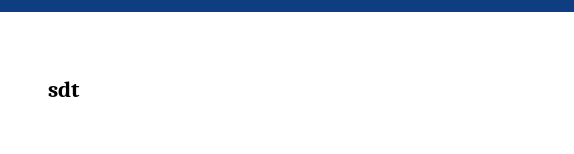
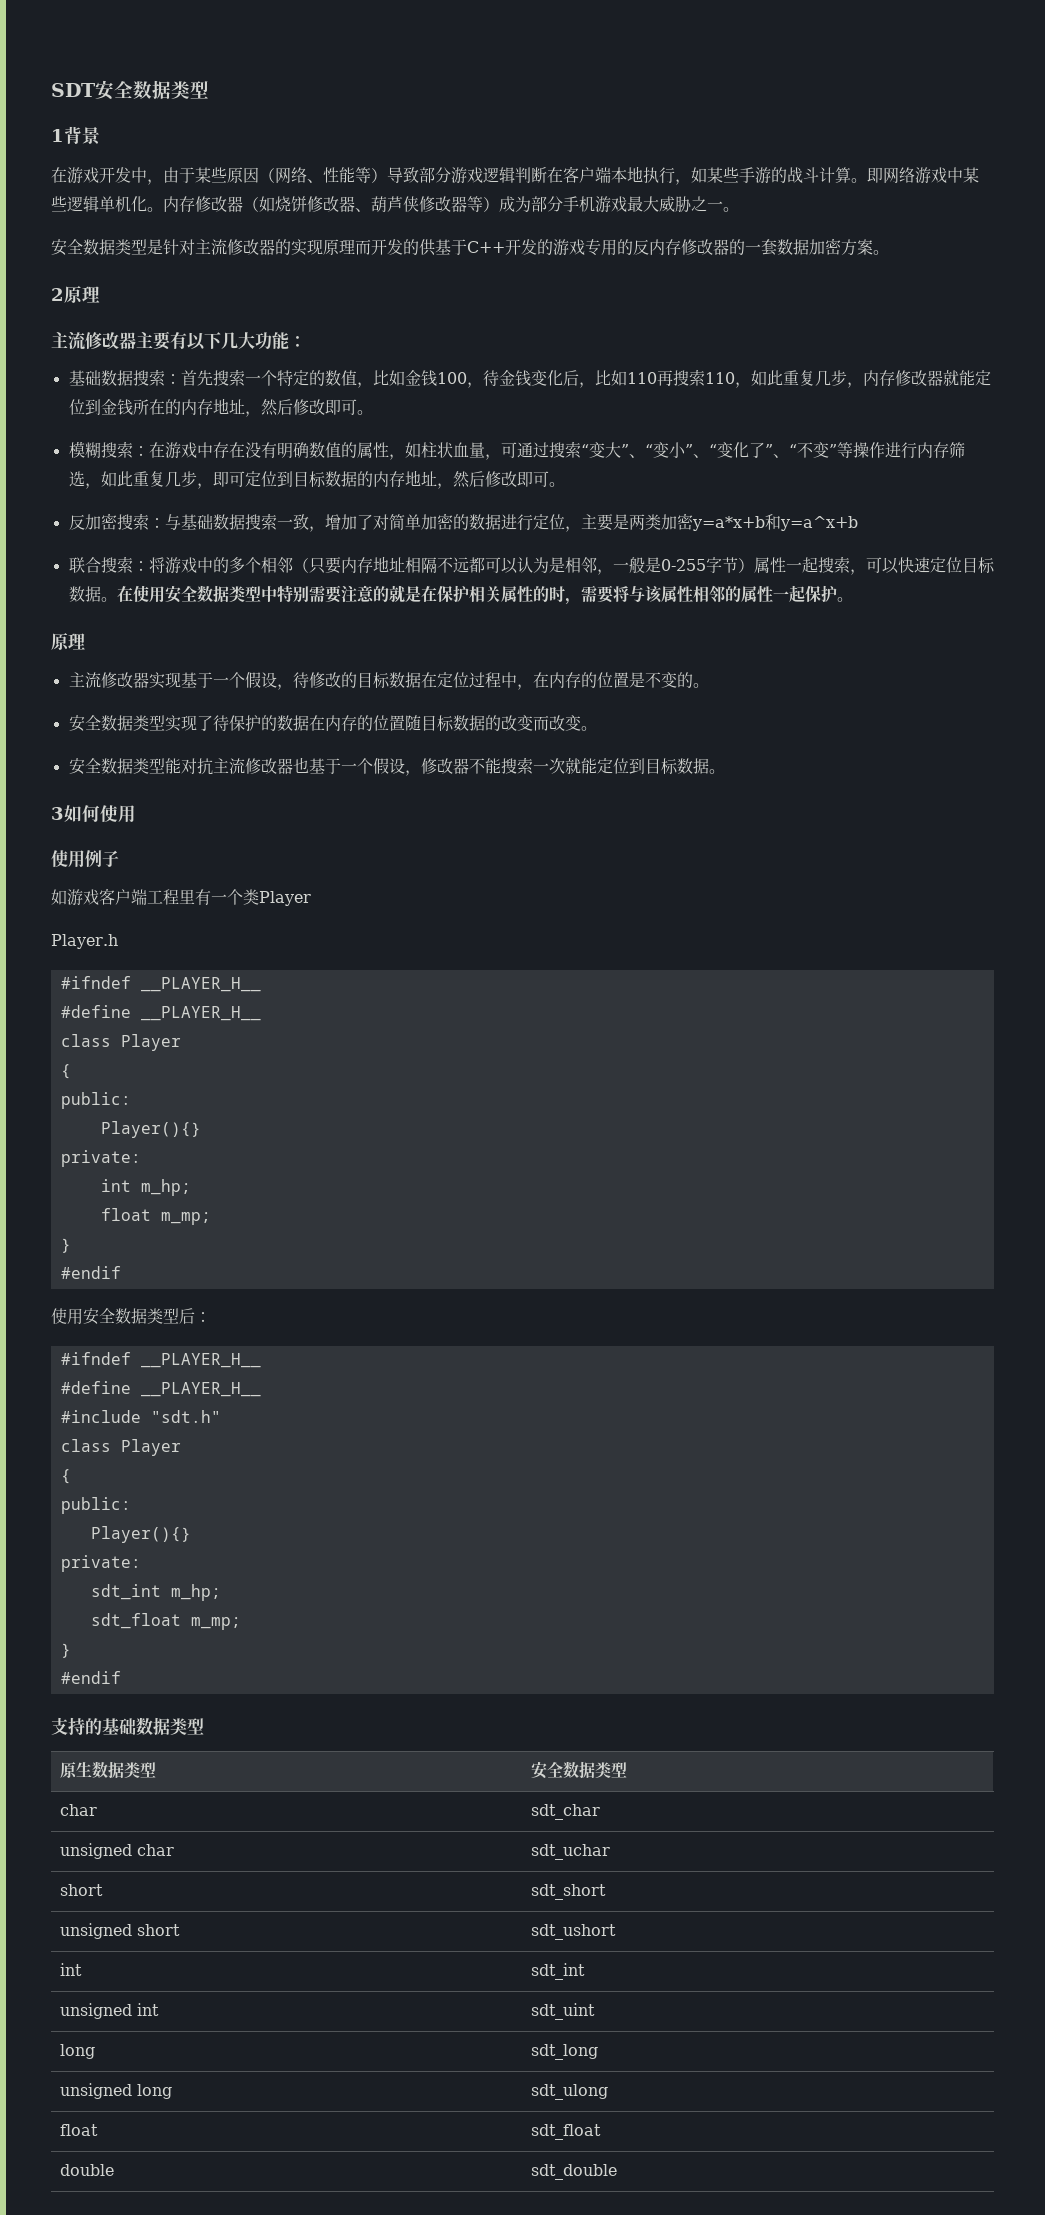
[48,81,80,97] sdt -> [51,80,209,100] [51,126,100,145] [51,166,979,185] [51,196,739,213] [51,238,889,256] [51,286,100,303] [51,331,306,350] [68,369,991,388] [68,398,373,417] [68,441,965,460] [68,470,565,489] [68,513,858,532] [68,556,995,575] [68,585,853,605] [51,633,85,650] [68,672,709,690] [68,715,597,732] [68,757,725,776] [51,805,136,823] [51,850,119,868] [51,888,311,906] [51,934,118,949] [60,976,261,992] [60,1005,261,1021] [60,1034,181,1051] [60,1064,71,1079] [60,1092,131,1109] [100,1121,201,1138] [60,1150,141,1167] [100,1179,191,1196] [100,1208,211,1225] [60,1238,71,1253] [60,1266,121,1279] [51,1308,211,1325] [60,1352,261,1368] [60,1381,261,1397] [60,1410,221,1423] [60,1439,181,1456] [60,1469,71,1484] [60,1497,131,1514] [90,1526,191,1543] [60,1555,141,1572] [90,1584,221,1601] [90,1613,241,1630] [60,1643,71,1658] [60,1671,121,1684] [51,1717,204,1736] [60,1761,157,1779] [531,1761,628,1779] [60,1804,98,1816] [531,1804,601,1820] [60,1843,175,1859] [531,1844,611,1860] [60,1884,104,1896] [531,1884,607,1900] [60,1923,181,1939] [531,1924,617,1940] [60,1963,83,1976] [531,1963,586,1980] [60,2003,160,2019] [531,2003,596,2020] [60,2044,96,2059] [531,2044,599,2060] [60,2083,173,2099] [531,2084,609,2100] [60,2124,99,2136] [531,2124,602,2140] [60,2164,115,2176] [531,2164,618,2180] SDT安全数据类型 // 1背景 // 在游戏开发中，由于某些原因（网络、性能等）导致部分游戏逻辑判断在客户端本地执行，如某些手游的战斗计算。即网络游戏中某些逻辑单机化。内存修改器（如烧饼修改器、葫芦侠修改器等）成为部分手机游戏最大威胁之一。 // 安全数据类型是针对主流修改器的实现原理而开发的供基于C++开发的游戏专用的反内存修改器的一套数据加密方案。 // 2原理 // 主流修改器主要有以下几大功能： // 基础数据搜索：首先搜索一个特定的数值，比如金钱100，待金钱变化后，比如110再搜索110，如此重复几步，内存修改器就能定位到金钱所在的内存地址，然后修改即可。 // 模糊搜索：在游戏中存在没有明确数值的属性，如柱状血量，可通过搜索“变大”、“变小”、“变化了”、“不变”等操作进行内存筛选，如此重复几步，即可定位到目标数据的内存地址，然后修改即可。 // 反加密搜索：与基础数据搜索一致，增加了对简单加密的数据进行定位，主要是两类加密y=a*x+b和y=a^x+b // 联合搜索：将游戏中的多个相邻（只要内存地址相隔不远都可以认为是相邻，一般是0-255字节）属性一起搜索，可以快速定位目标数据。在使用安全数据类型中特别需要注意的就是在保护相关属性的时，需要将与该属性相邻的属性一起保护。 // 原理 // 主流修改器实现基于一个假设，待修改的目标数据在定位过程中，在内存的位置是不变的。 // 安全数据类型实现了待保护的数据在内存的位置随目标数据的改变而改变。 // 安全数据类型能对抗主流修改器也基于一个假设，修改器不能搜索一次就能定位到目标数据。 // 3如何使用 // 使用例子 // 如游戏客户端工程里有一个类Player // Player.h // #ifndef __PLAYER_H__ // #define __PLAYER_H__ // class Player // { // public: // Player(){} // private: // int m_hp; // float m_mp; // } // #endif // 使用安全数据类型后： // #ifndef __PLAYER_H__ // #define __PLAYER_H__ // #include "sdt.h" // class Player // { // public: // Player(){} // private: // sdt_int m_hp; // sdt_float m_mp; // } // #endif // 支持的基础数据类型 // 原生数据类型 | 安全数据类型 // char | sdt_char // unsigned char | sdt_uchar // short | sdt_short // unsigned short | sdt_ushort // int | sdt_int // unsigned int | sdt_uint // long | sdt_long // unsigned long | sdt_ulong // float | sdt_float // double | sdt_double

